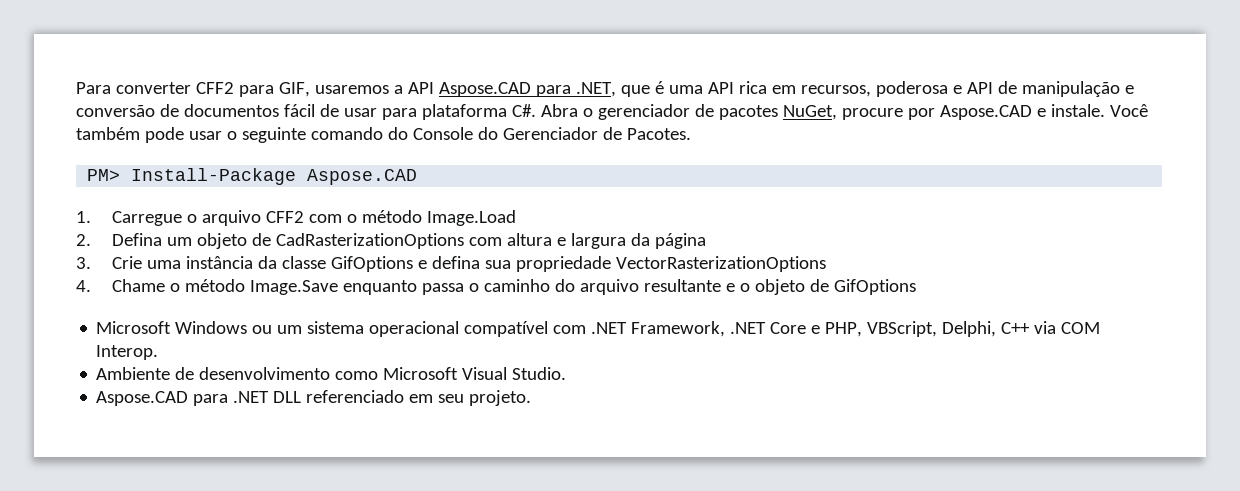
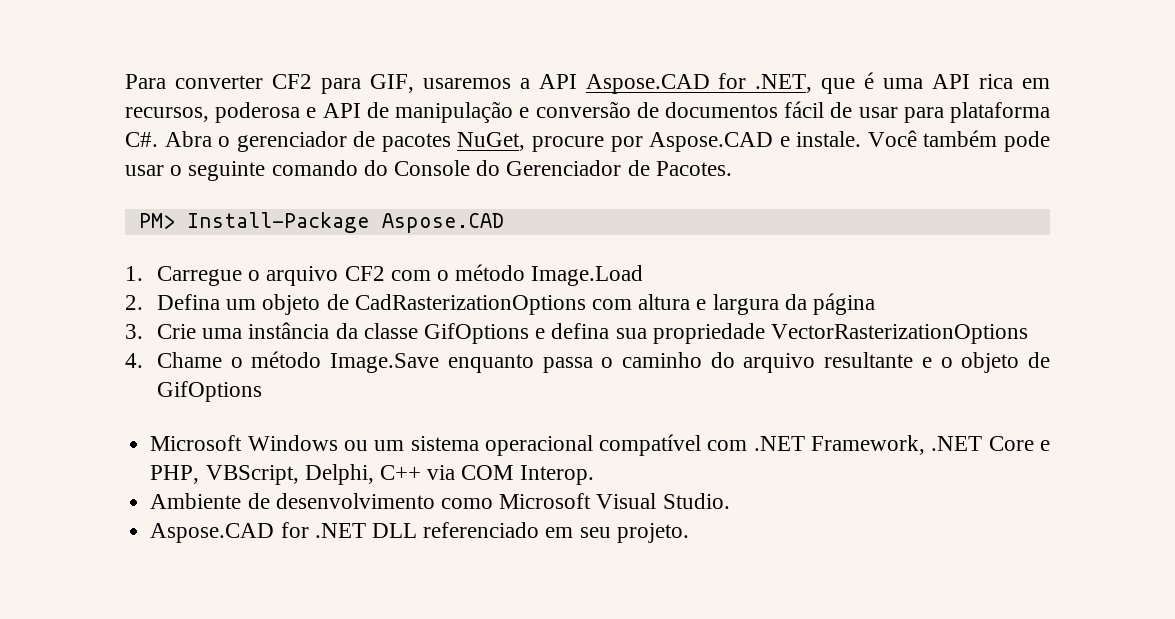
[195,82,234,94] CFF2 -> [271,74,312,89] CF2
[535,85,571,97] para -> [718,73,747,89] for
[265,211,304,223] CFF2 -> [344,266,385,281] CF2
[193,394,229,406] para -> [280,522,309,538] for

